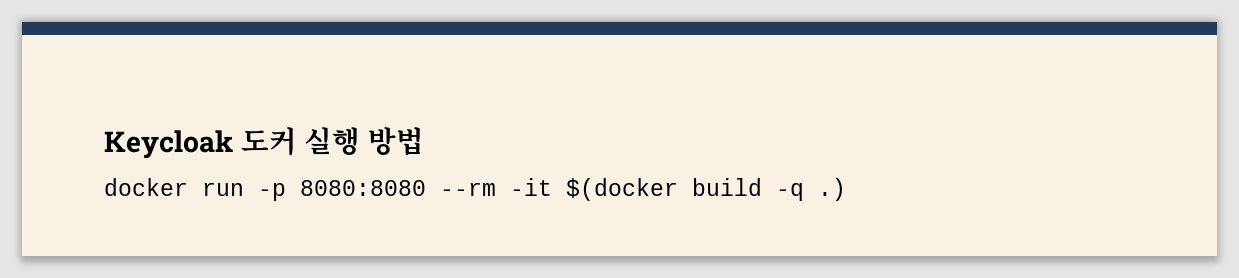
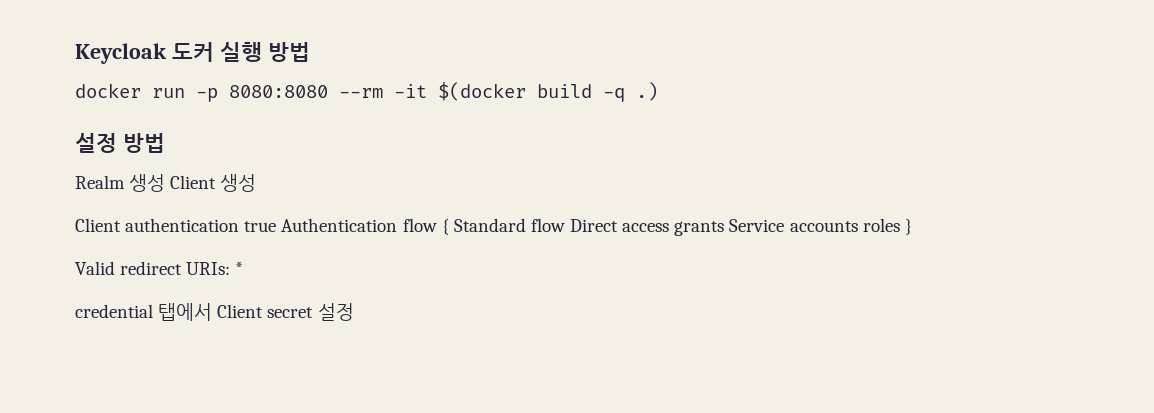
(846, 189) none -> [75,133,165,153] [75,174,257,192] [75,218,912,236] [75,261,244,275] [75,303,354,321] // 설정 방법 // Realm 생성 Client 생성 // Client authentication true Authentication flow { Standard flow Direct access grants Service accounts roles } // Valid redirect URIs: * // credential 탭에서 Client secret 설정

